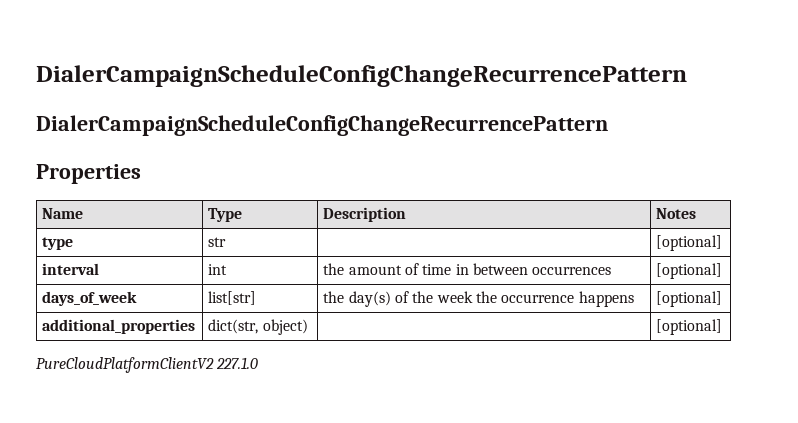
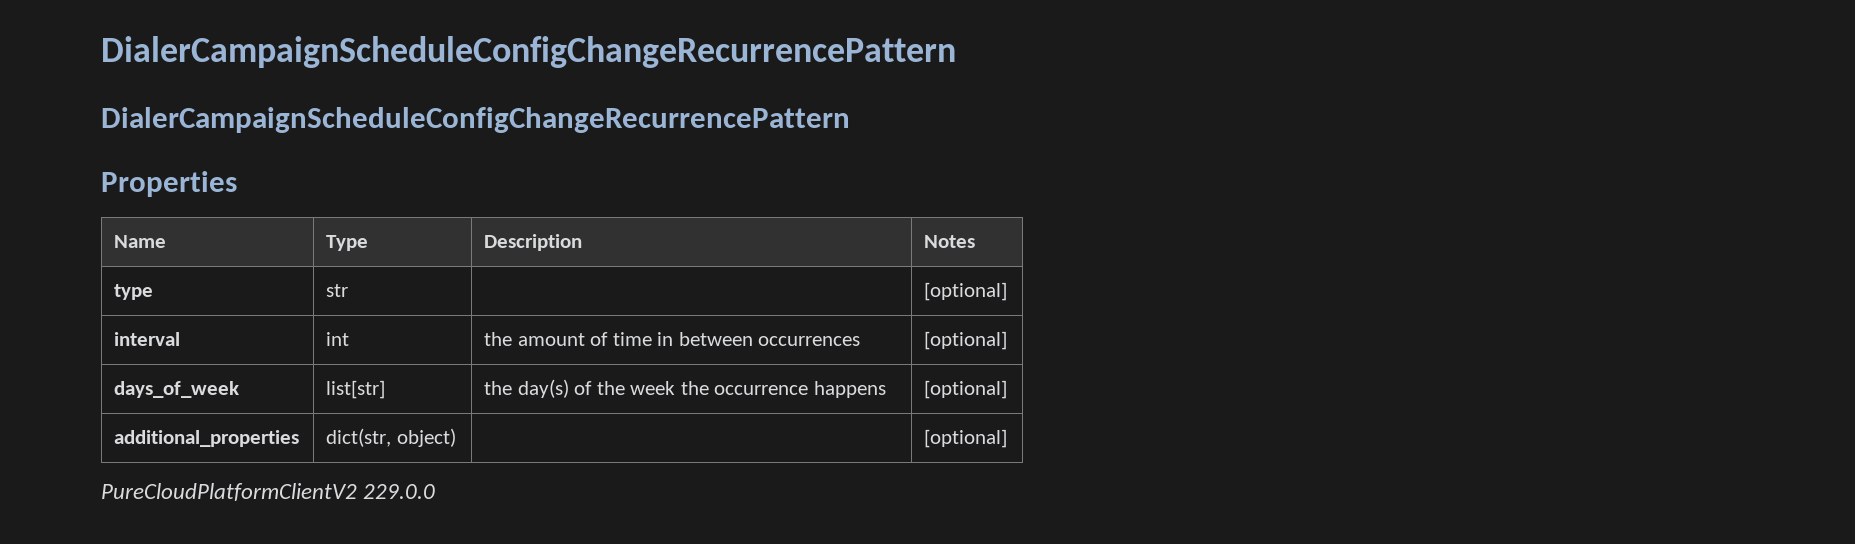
[216,357,259,369] 227.1.0 -> [363,484,436,499] 229.0.0

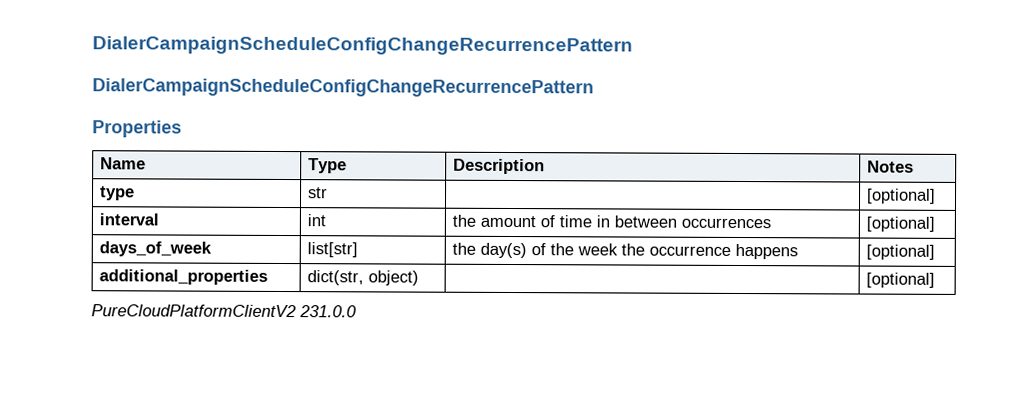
[363,484,436,499] 229.0.0 -> [299,305,357,318] 231.0.0

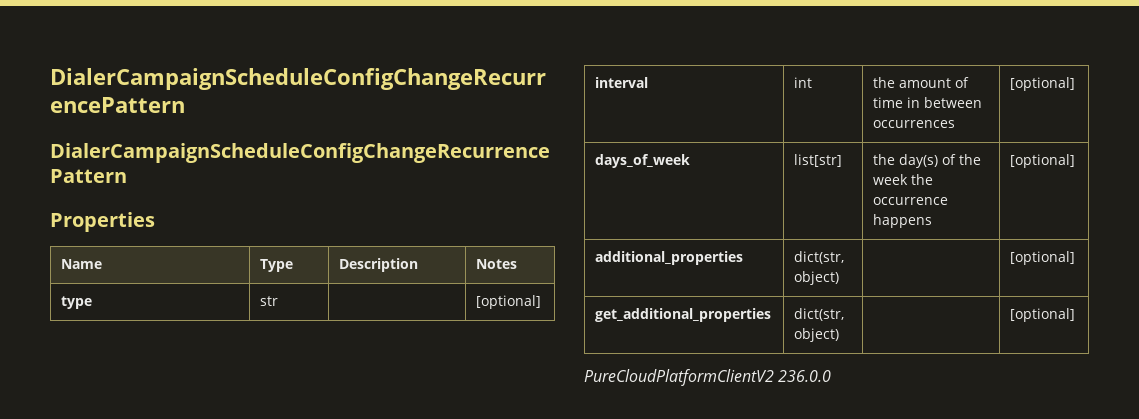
(935, 280) none -> [595,308,772,322] [794,308,845,321] [794,328,840,342] [1010,308,1076,322] // get_additional_properties | dict(str, object) | | [optional]
[299,305,357,318] 231.0.0 -> [778,370,832,382] 236.0.0

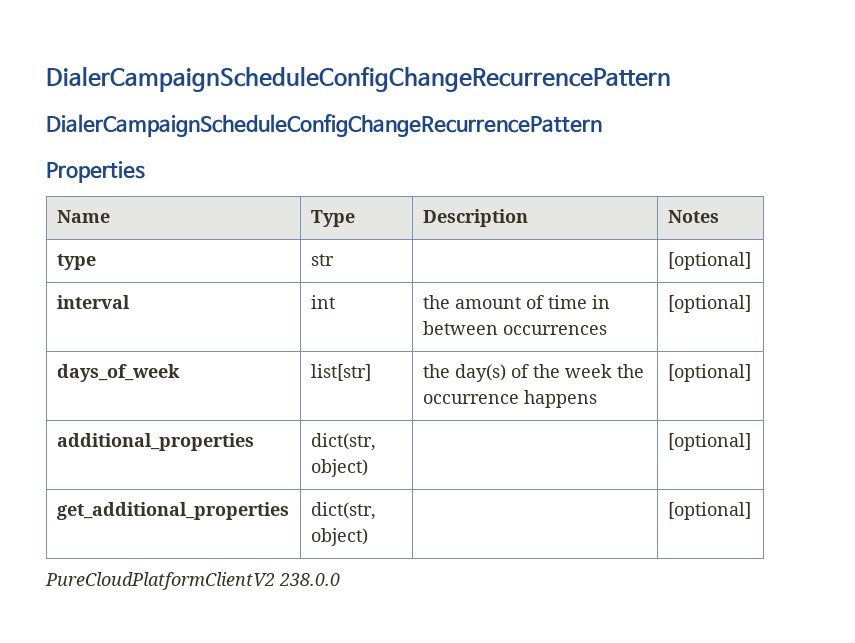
[778,370,832,382] 236.0.0 -> [279,573,340,586] 238.0.0

